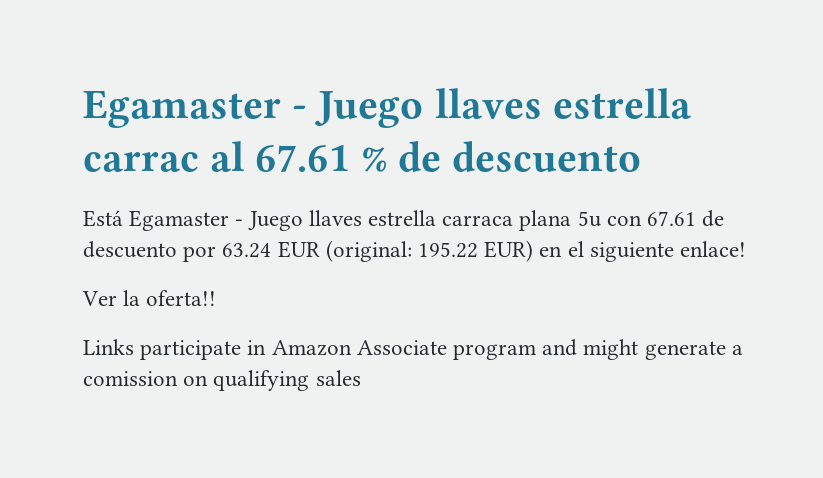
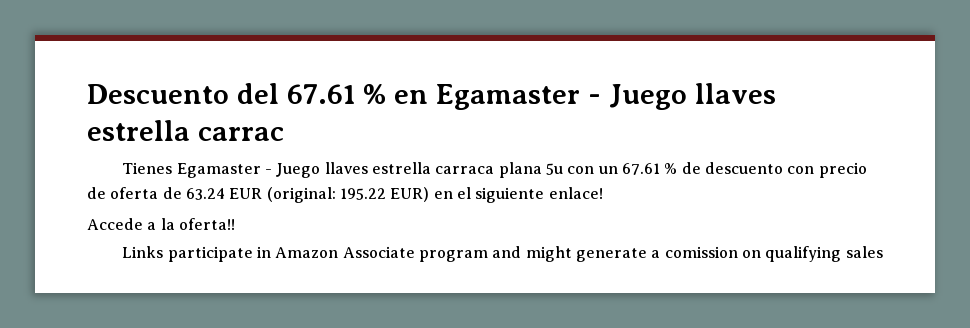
(83, 109) none -> [87,83,429,104] Descuento del 67.61 % en
[210,141,642,172] [83,210,123,227] al 67.61 % de descuento // Está -> [122,162,173,174] // Tienes
[647,210,725,227] [83,241,217,262] 67.61 de descuento por -> [598,162,867,178] [87,187,182,199] un 67.61 % de descuento con precio de oferta de
[82,291,117,306] Ver -> [87,218,157,230] Accede a

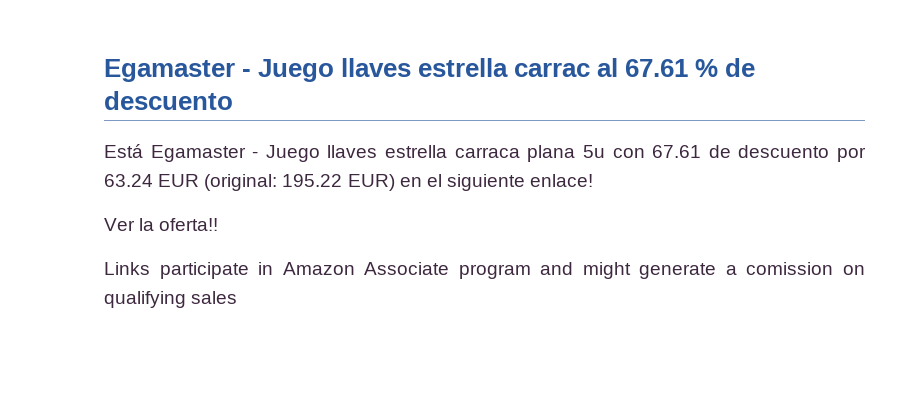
[87,83,429,104] Descuento del 67.61 % en -> (104, 70) none
[122,162,173,174] // Tienes -> [597,58,756,77] [104,91,233,110] [104,144,143,158] al 67.61 % de descuento // Está
[598,162,867,178] [87,187,182,199] un 67.61 % de descuento con precio de oferta de -> [652,145,866,162] 67.61 de descuento por
[87,218,157,230] Accede a -> [104,218,135,231] Ver

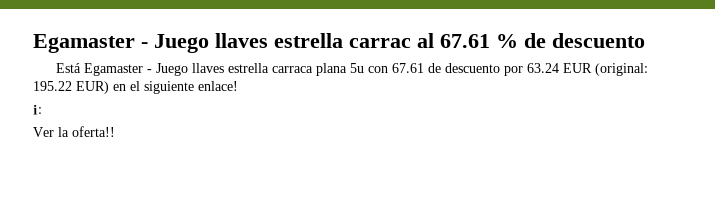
(594, 180) none -> [33,104,42,115] // ℹ:
[104,262,865,279] [104,291,238,308] // Links participate in Amazon Associate program and might generate a comission on qualifying sales -> (115, 131) none

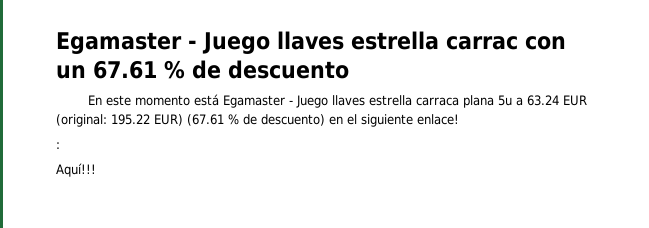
[417,33,434,48] al -> [525,36,566,50] [56,65,86,79] con un
[55,63,81,73] Está -> [87,94,219,106] En este momento está
[367,63,523,76] con 67.61 de descuento por -> [515,97,523,106] a
(109, 87) none -> [187,114,325,126] (67.61 % de descuento)
[33,104,42,115] [33,126,115,137] ℹ: // Ver la oferta!! -> [56,142,60,149] [56,163,96,177] : // Aquí!!!

